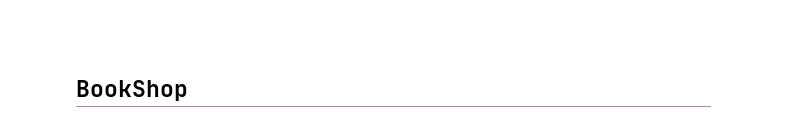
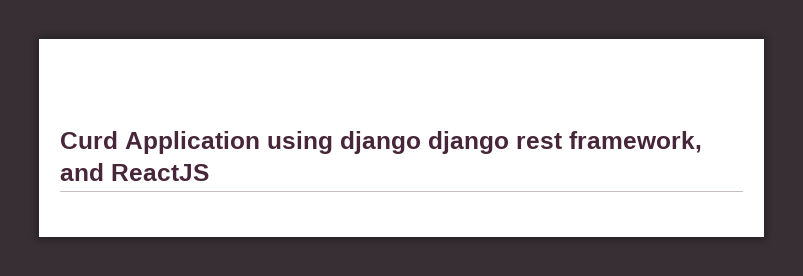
[76,80,188,101] BookShop -> [60,131,702,154] [60,163,209,181] Curd Application using django django rest framework, and ReactJS

